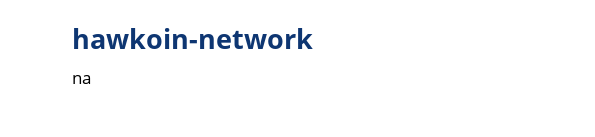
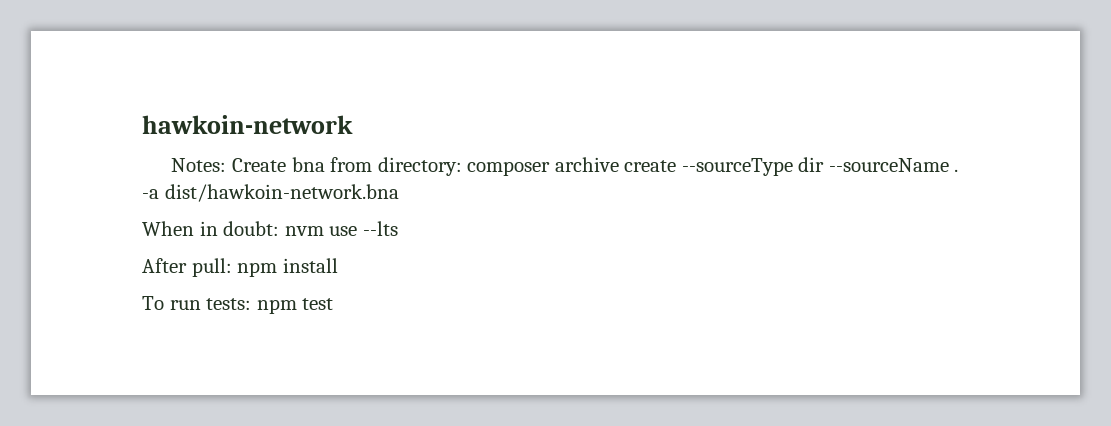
[72,75,91,84] na -> [171,157,959,176] [142,184,399,202] [142,221,398,236] [142,258,338,277] [142,296,334,314] Notes: Create bna from directory: composer archive create --sourceType dir --sourceName . -a dist/hawkoin-network.bna // When in doubt: nvm use --lts // After pull: npm install // To run tests: npm test

